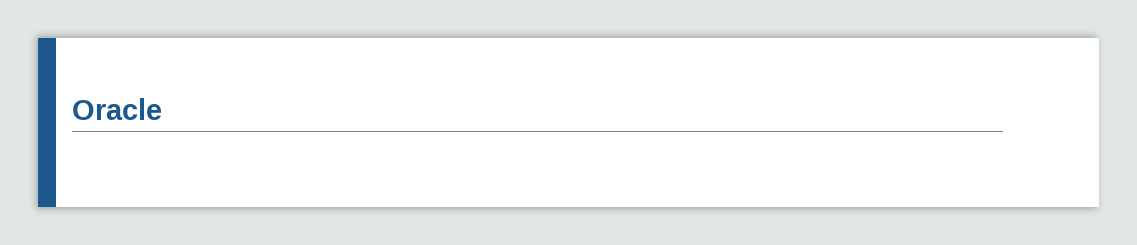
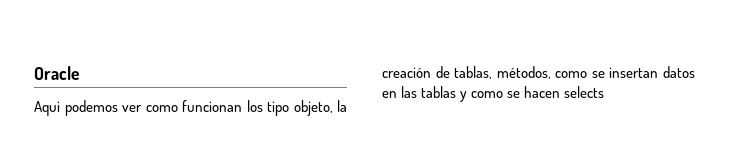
(162, 109) none -> [34,100,347,116] [382,66,695,79] [382,86,605,102] // Aqui podemos ver como funcionan los tipo objeto, la creación de tablas, métodos, como se insertan datos en las tablas y como se hacen selects

